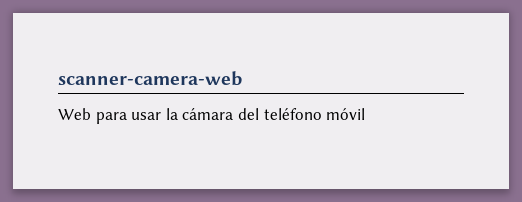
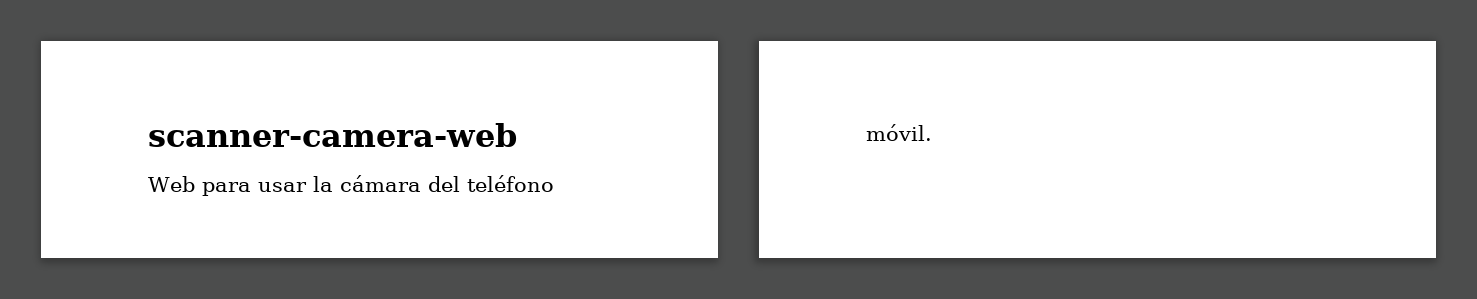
[326,108,366,120] móvil -> [866,124,932,141] móvil.

